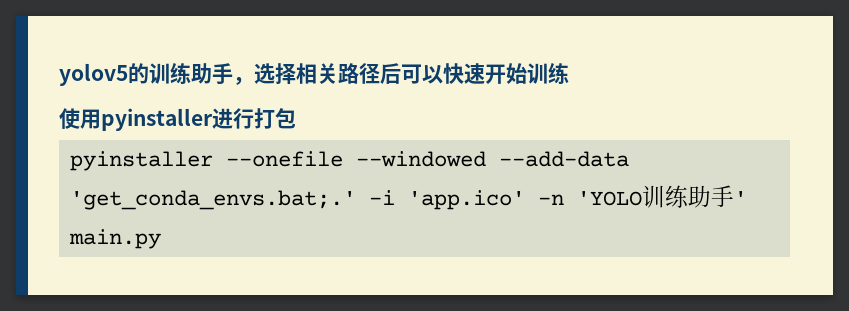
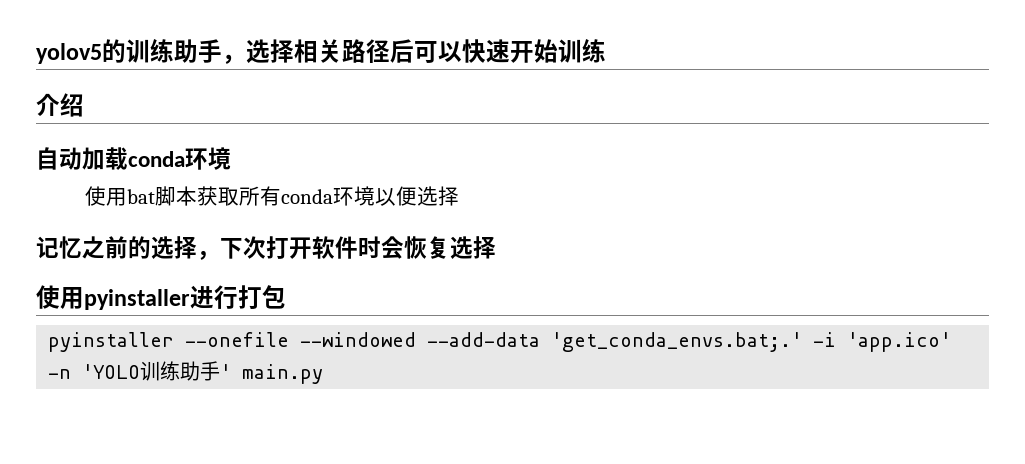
(569, 73) none -> [36,93,84,117] [36,147,231,170] [85,186,460,206] [36,236,496,260] // 介绍 // 自动加载conda环境 // 使用bat脚本获取所有conda环境以便选择 // 记忆之前的选择，下次打开软件时会恢复选择

